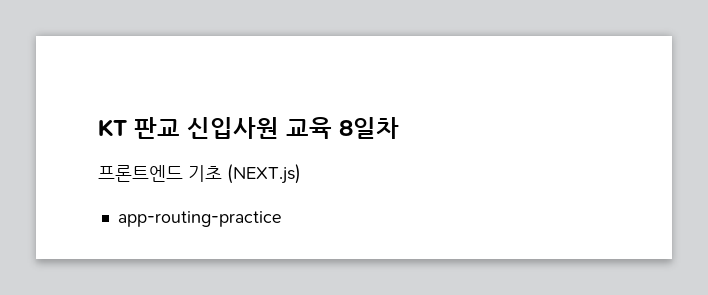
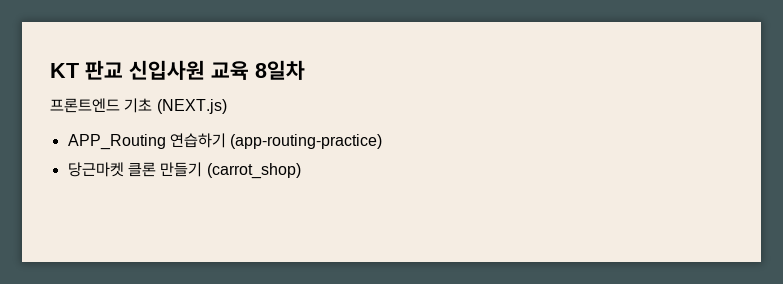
[117,211,282,227] app-routing-practice -> [67,133,383,150] [67,162,301,179] APP_Routing 연습하기 (app-routing-practice) // 당근마켓 클론 만들기 (carrot_shop)

